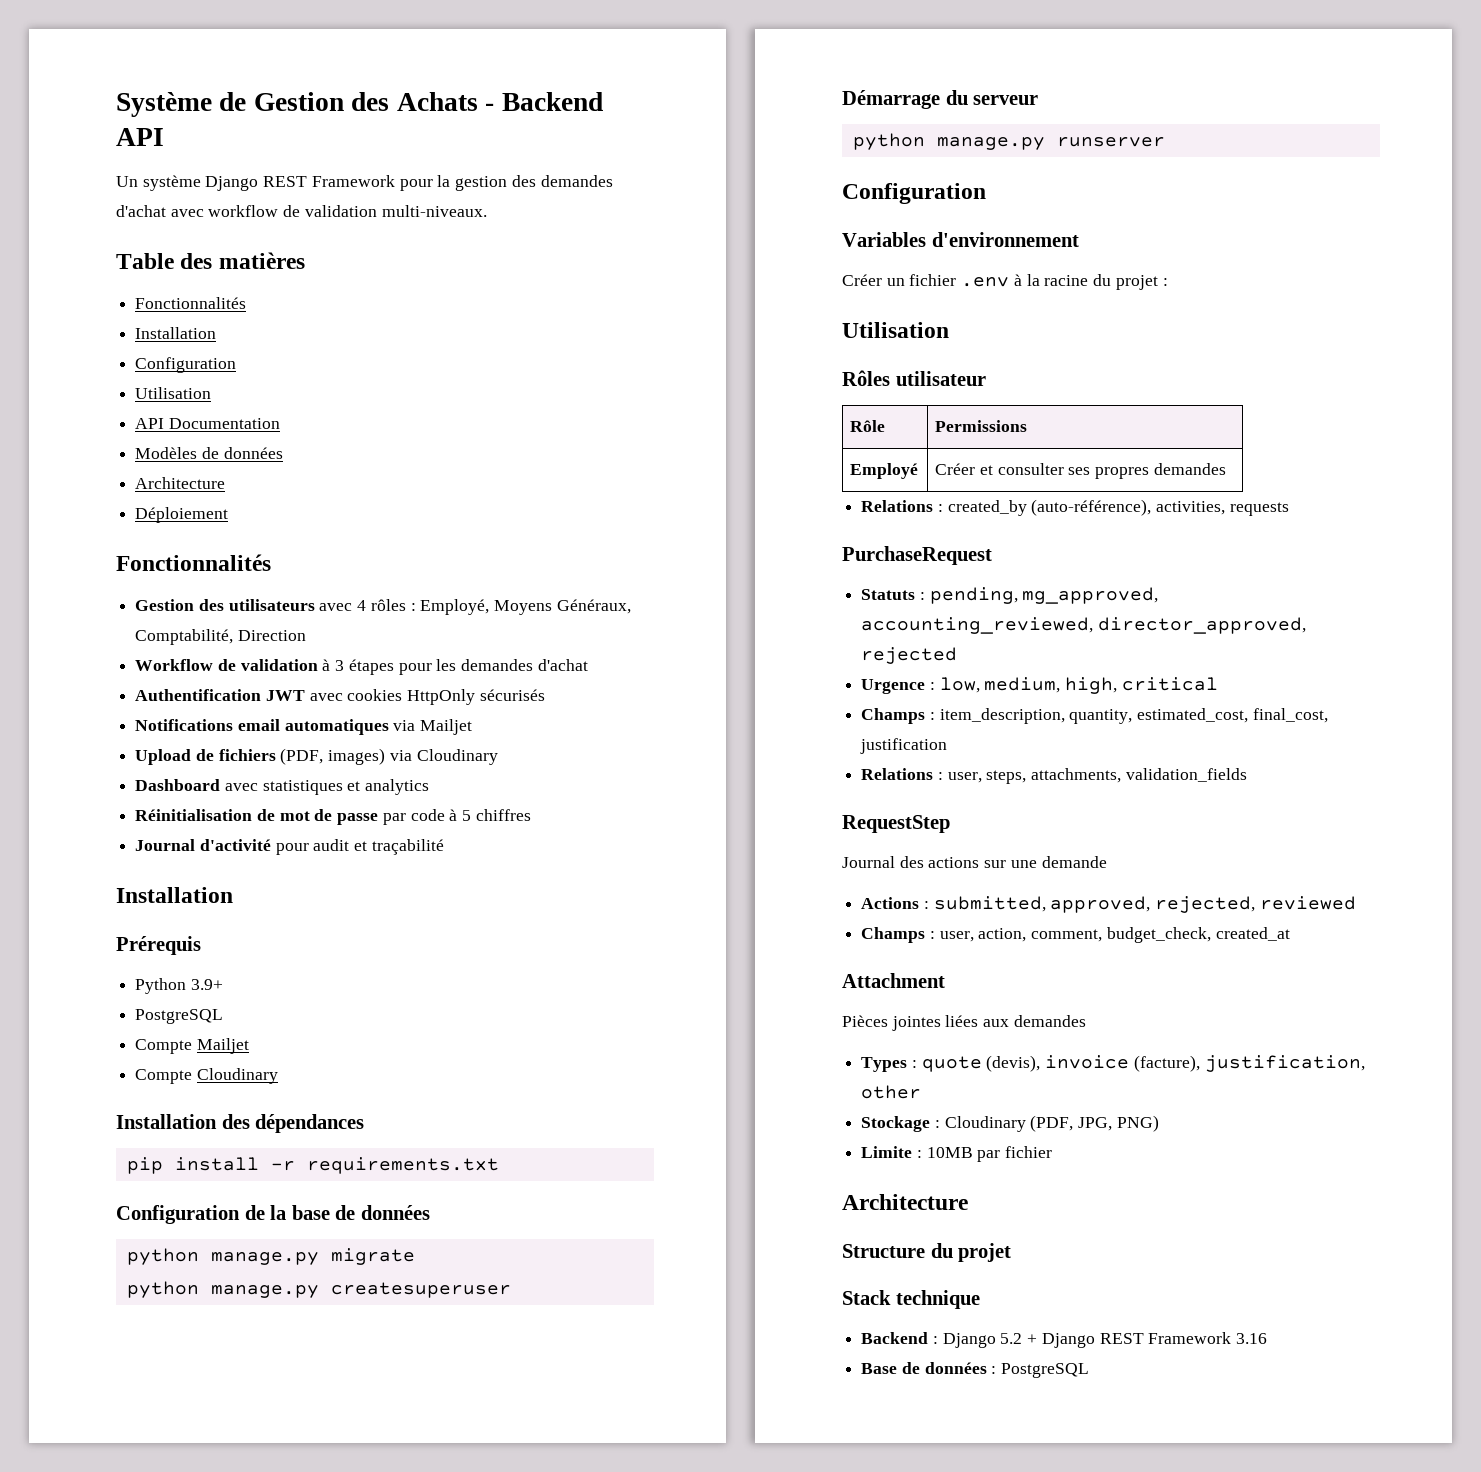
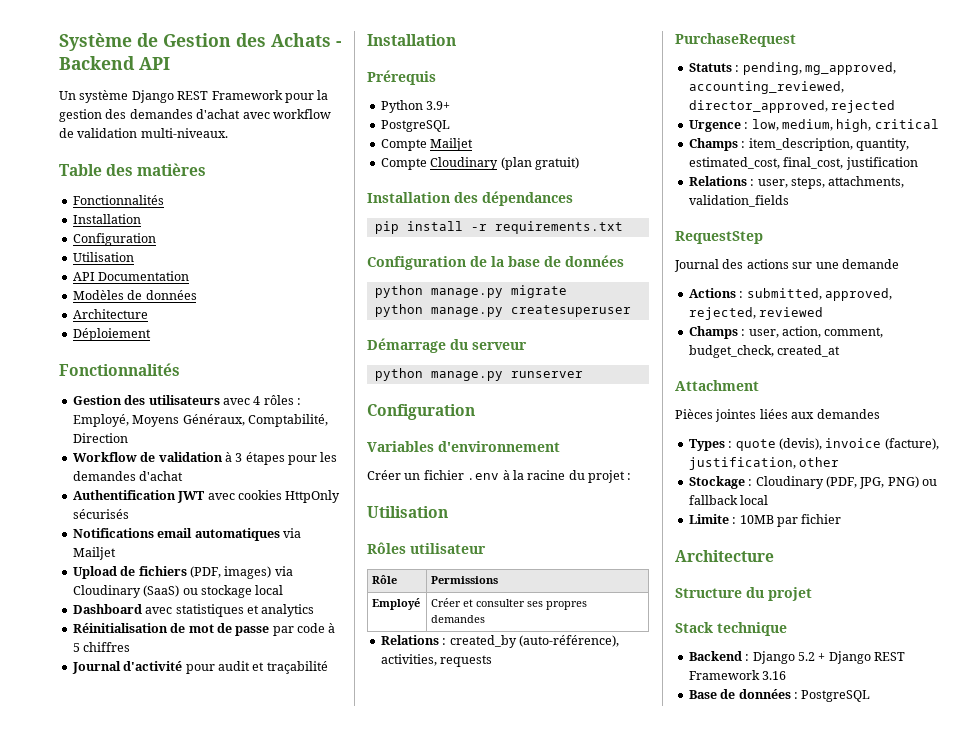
(498, 757) none -> [143,585,284,598] (SaaS) ou stockage local
(278, 1076) none -> [500,157,579,170] (plan gratuit)
(1159, 1123) none -> [922,479,937,486] [688,495,769,505] ou fallback local

